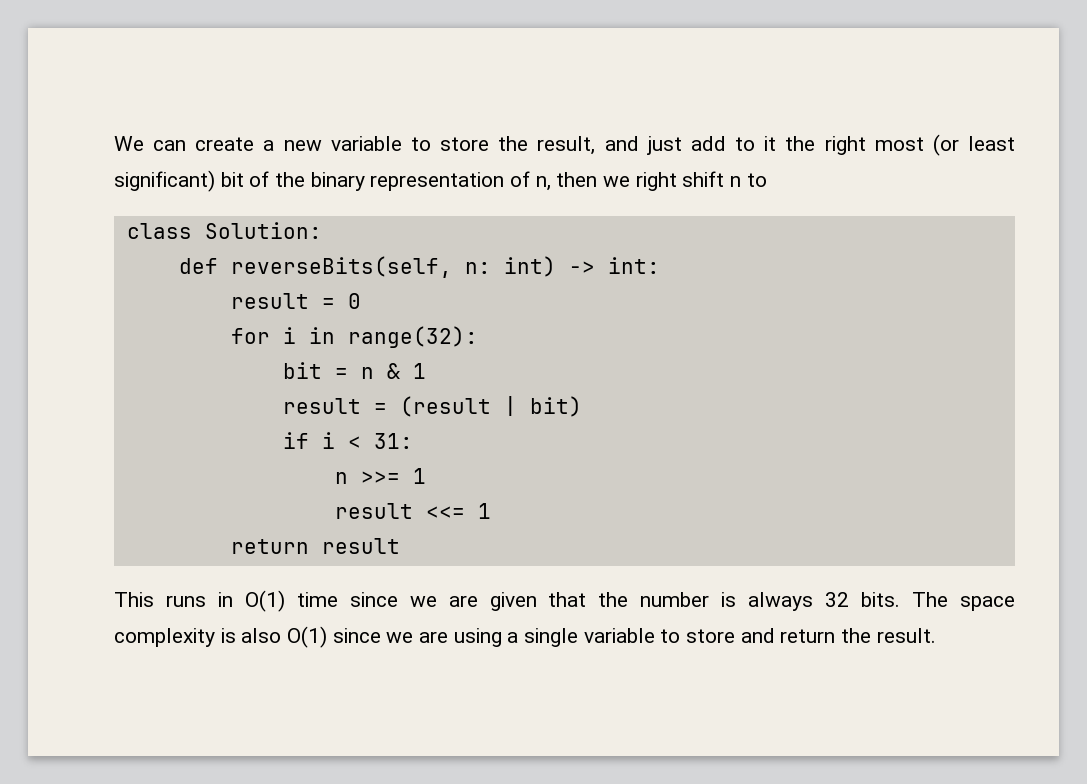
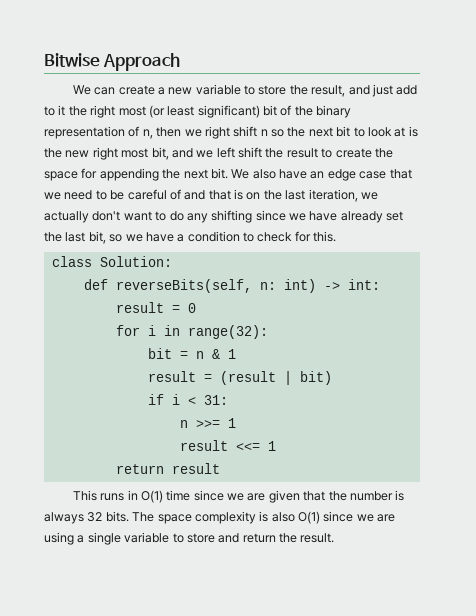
(114, 143) none -> [44,53,181,71] Bitwise Approach //
[746,173,767,187] to -> [271,126,418,137] [44,147,393,160] [44,168,412,181] [44,189,378,202] [44,210,404,223] [44,231,337,244] so the next bit to look at is the new right most bit, and we left shift the result to create the space for appending the next bit. We also have an edge case that we need to be careful of and that is on the last iteration, we actually don't want to do any shifting since we have already set the last bit, so we have a condition to check for this.

